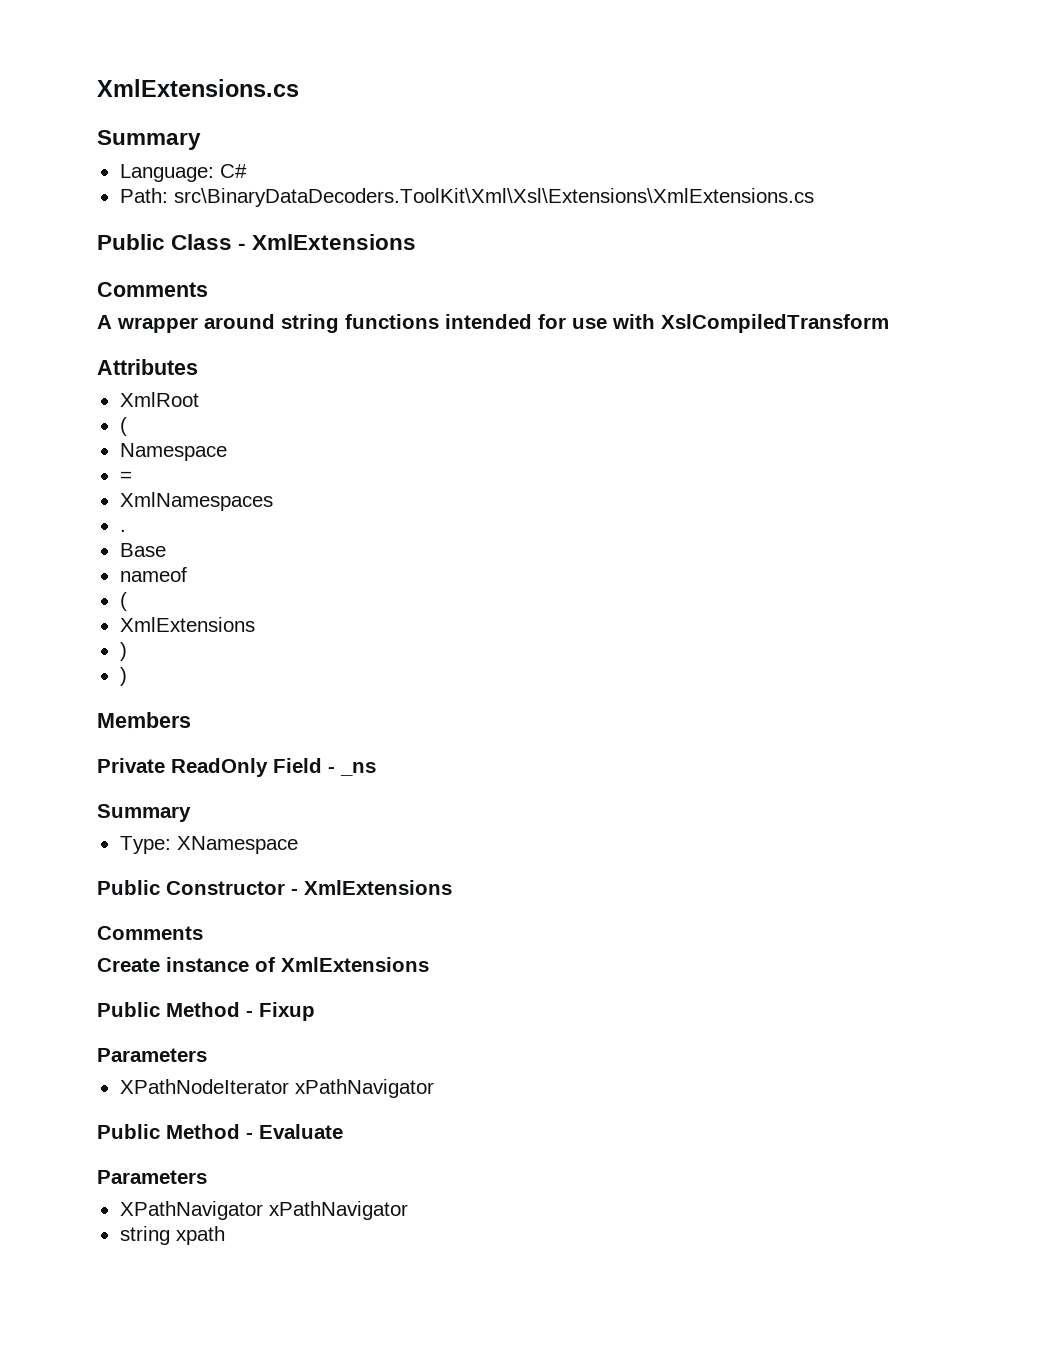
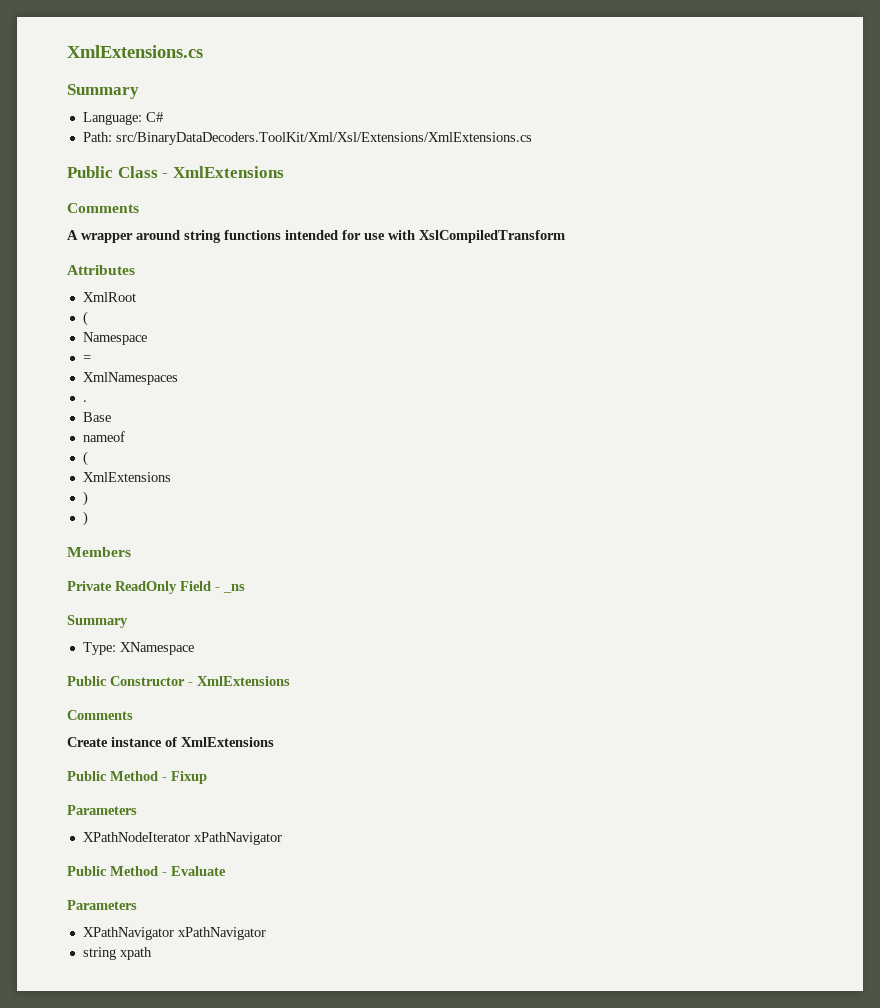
[173,188,814,207] src\BinaryDataDecoders.ToolKit\Xml\Xsl\Extensions\XmlExtensions.cs -> [115,132,532,145] src/BinaryDataDecoders.ToolKit/Xml/Xsl/Extensions/XmlExtensions.cs

